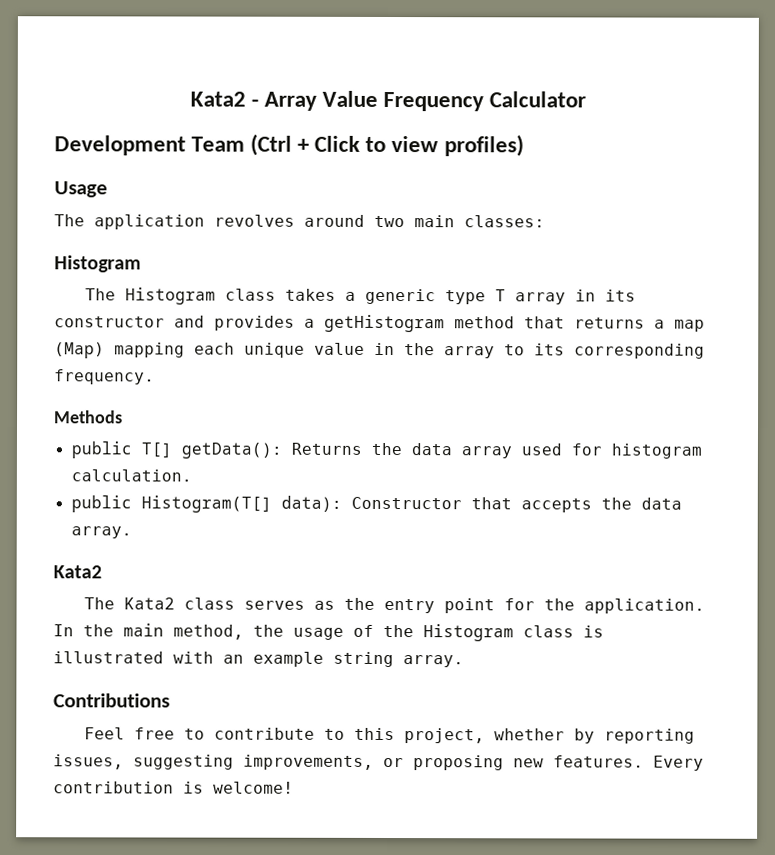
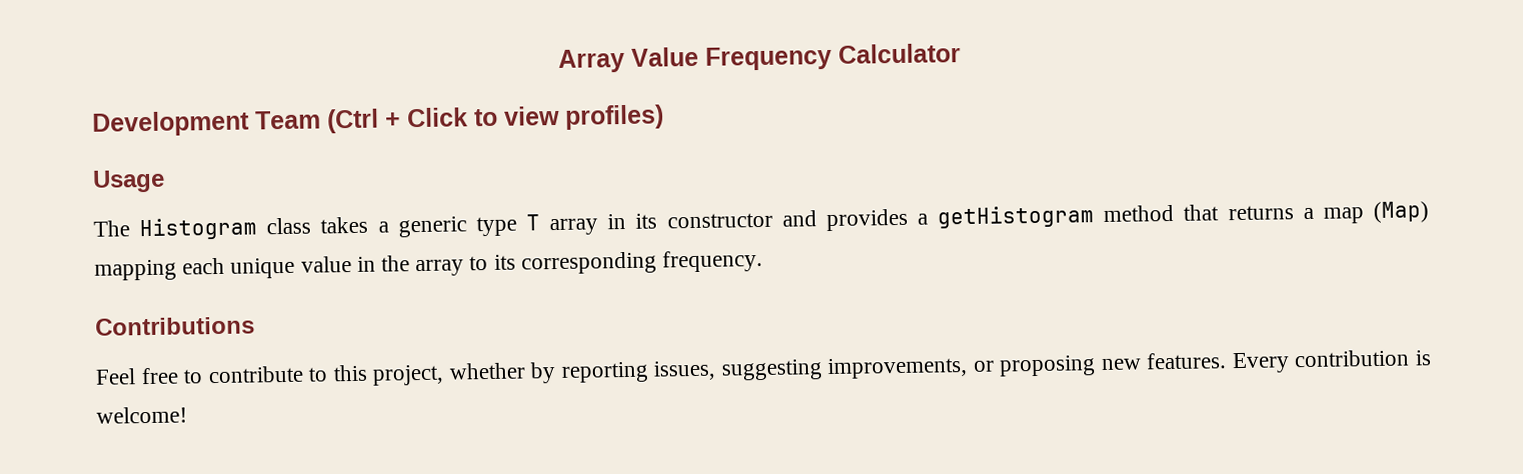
[189,91,259,107] Kata2 - -> (557, 60) none
[54,214,545,230] [54,255,141,273] // The application revolves around two main classes: // Histogram -> (165, 181) none
[54,410,123,424] [70,441,702,459] [70,469,192,482] [70,495,682,513] [70,526,132,539] [53,565,102,579] [84,597,706,614] [53,623,604,642] [53,651,464,668] // Methods // public T[] getData(): Returns the data array used for histogram calculation. // public Histogram(T[] data): Constructor that accepts the data array. // Kata2 // The Kata2 class serves as the entry point for the application. In the main method, the usage of the Histogram class is illustrated with an example string array. -> (764, 261) none

